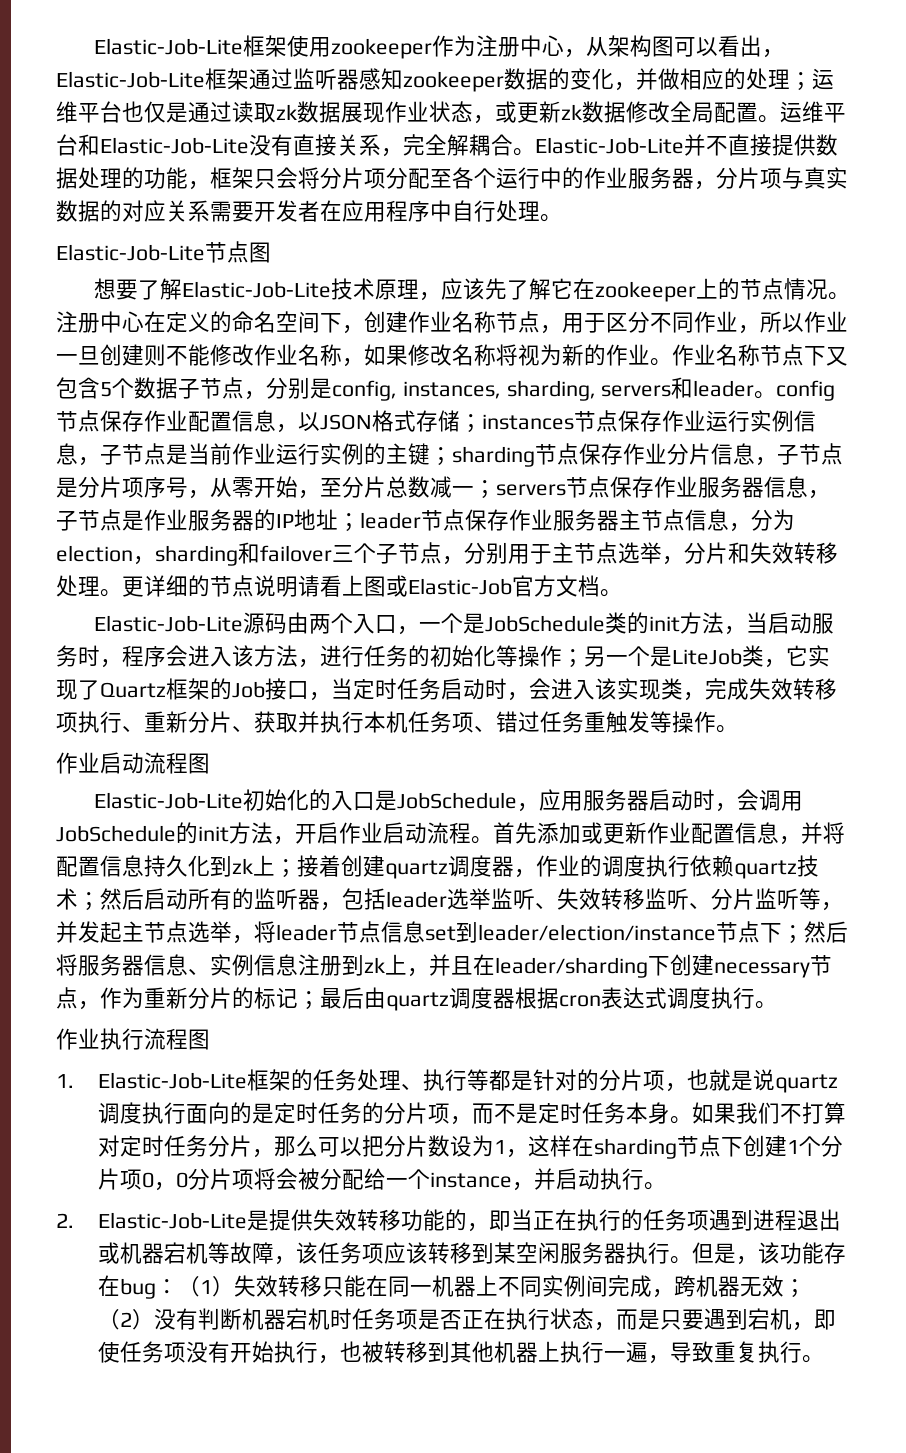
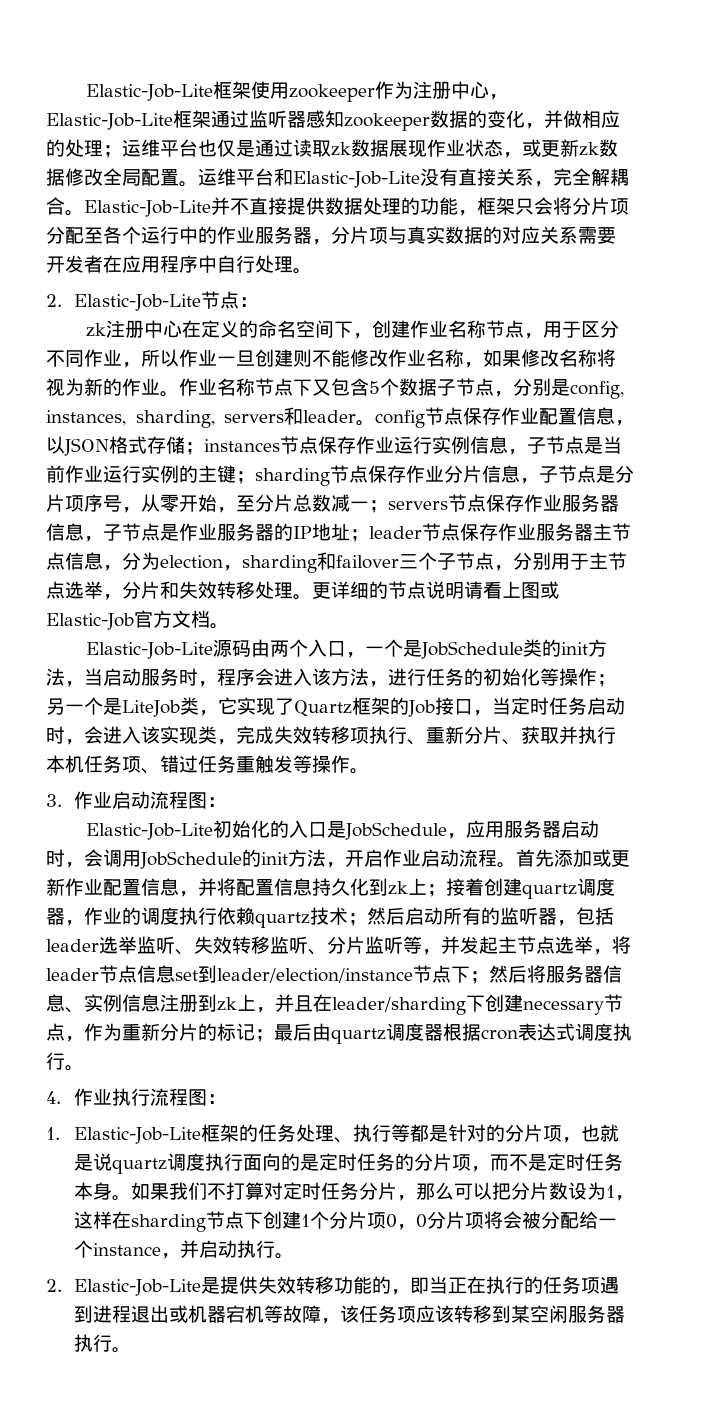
[585,35,784,58] 从架构图可以看出， -> (508, 97) none
(562, 218) none -> [46,294,62,307] 2.
[249,242,271,263] [93,278,850,302] 图 // 想要了解Elastic-Job-Lite技术原理，应该先了解它在zookeeper上的节点情况。 -> [238,297,258,307] [85,323,106,337] ： // zk
(738, 729) none -> [46,794,62,807] 3.
(210, 763) none -> [206,797,226,807] ：
(777, 1005) none -> [46,1091,61,1104] 4.
(210, 1039) none -> [206,1094,226,1104] ：
[691,1242,846,1265] [97,1275,806,1299] [97,1308,836,1331] [97,1341,824,1364] 但是，该功能存在bug：（1）失效转移只能在同一机器上不同实例间完成，跨机器无效；（2）没有判断机器宕机时任务项是否正在执行状态，而是只要遇到宕机，即使任务项没有开始执行，也被转移到其他机器上执行一遍，导致重复执行。 -> (131, 1350) none

